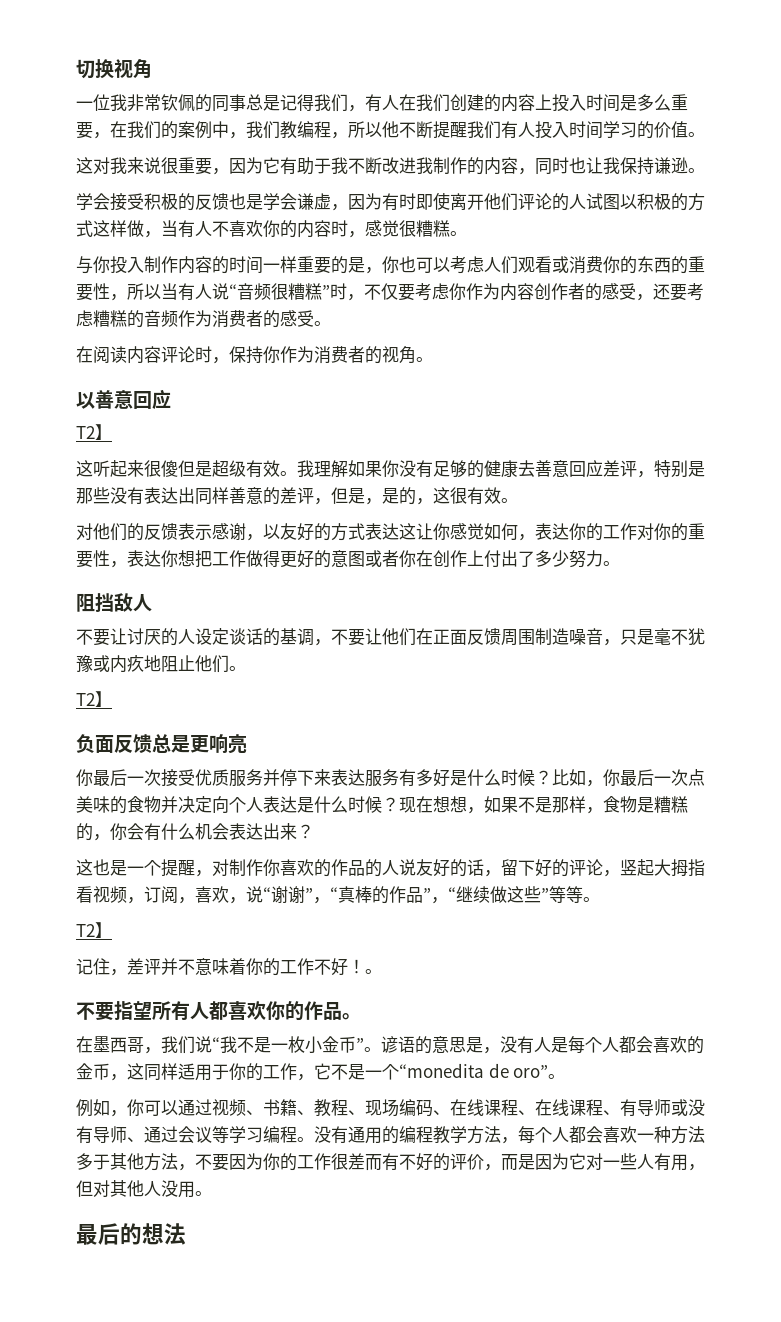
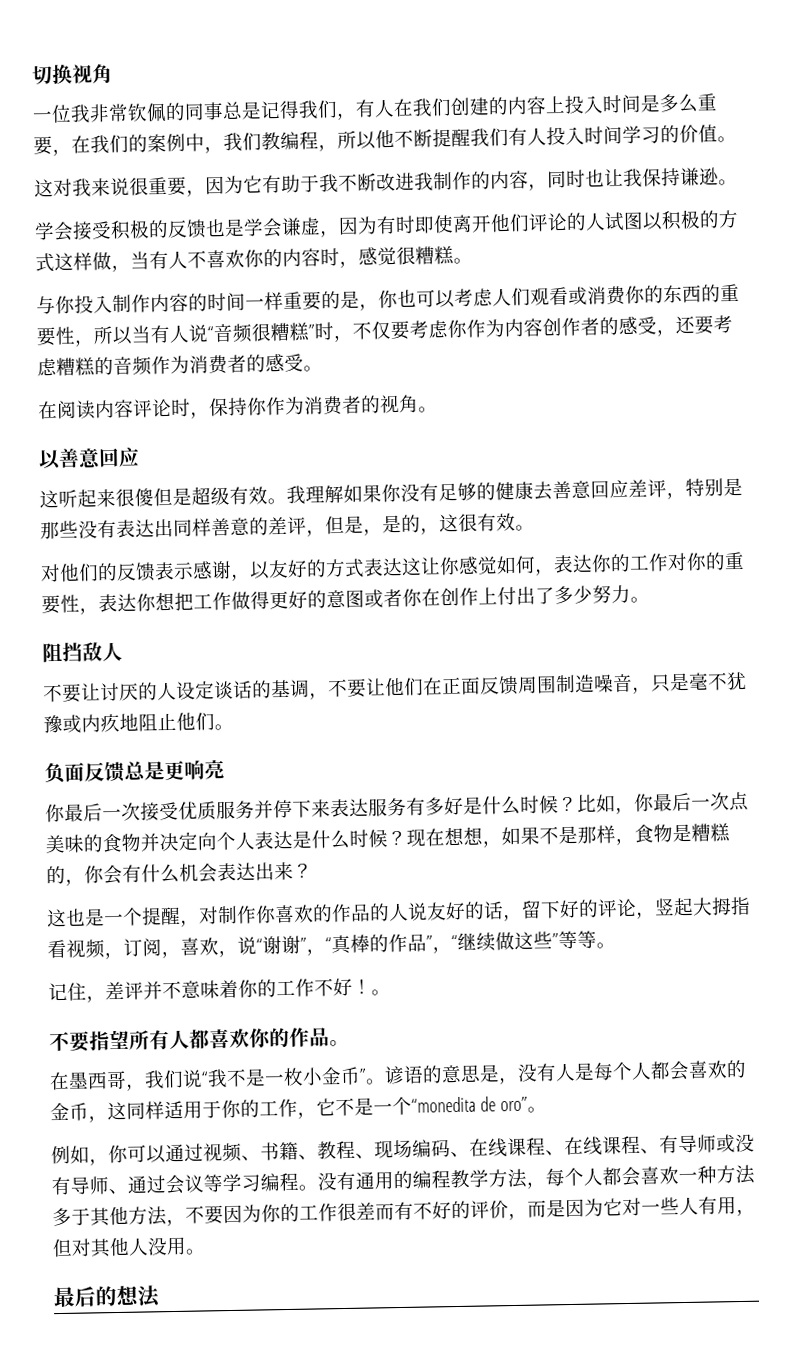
[76,424,112,440] // T2】 -> (140, 457) none
[76,691,112,707] // T2】 -> (234, 727) none
[76,922,112,938] // T2】 -> (616, 945) none

